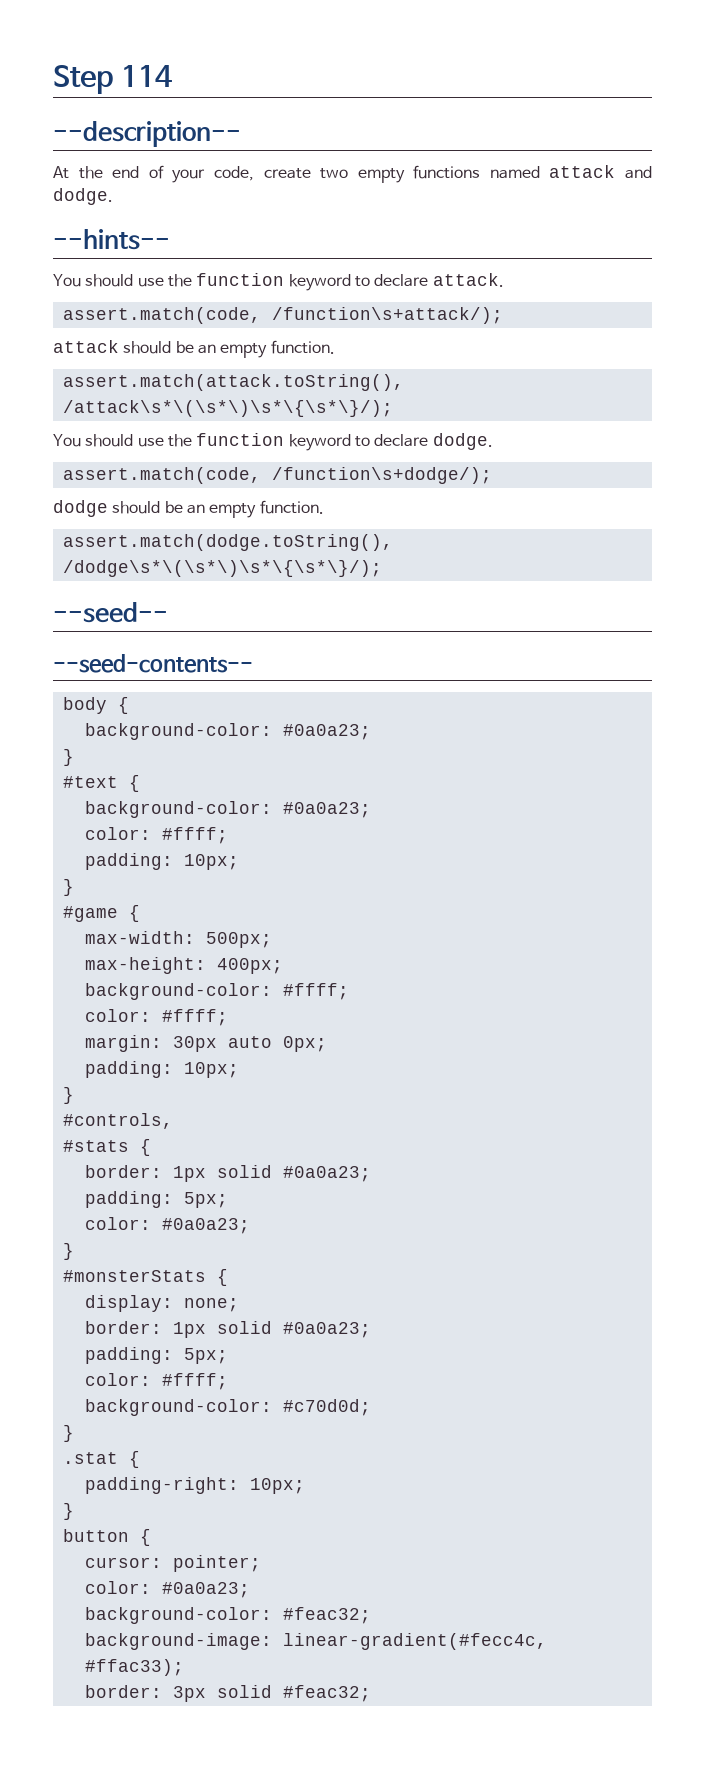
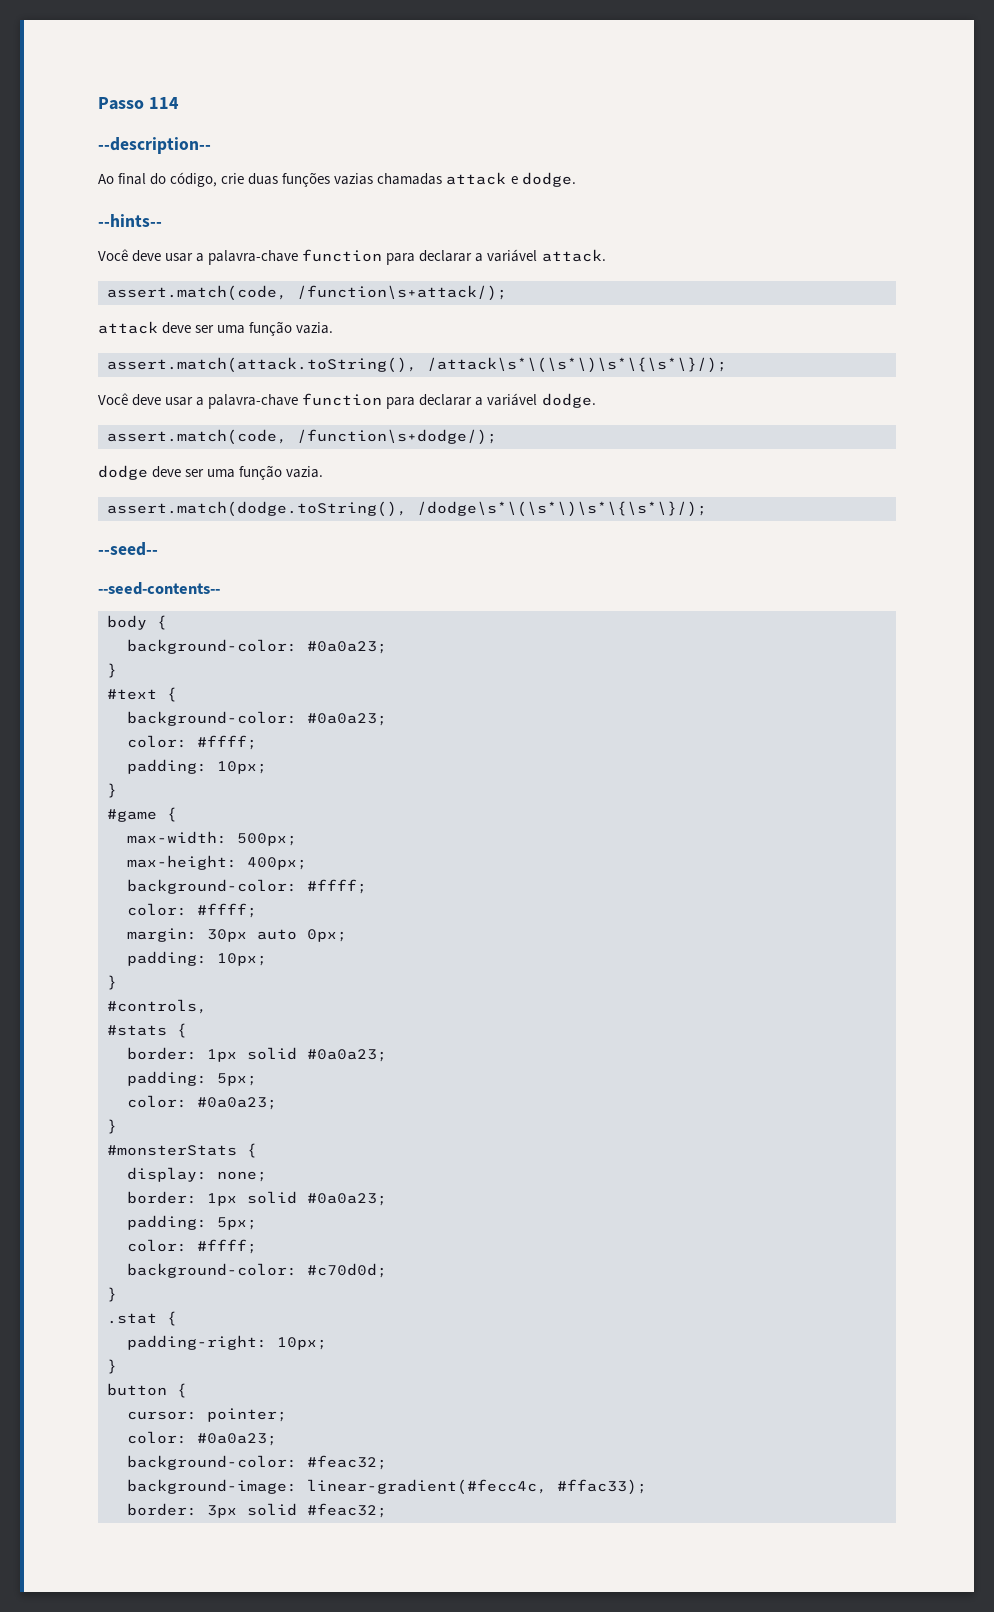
[53,65,113,94] Step -> [98,97,144,110] Passo
[53,165,652,183] [53,188,113,205] [53,229,170,250] [53,273,504,291] [62,307,503,324] [53,340,335,358] [62,374,404,391] [62,400,393,417] [53,433,429,451] At the end of your code, create two empty functions named attack and dodge. // --hints-- // You should use the function keyword to declare attack. // assert.match(code, /function\s+attack/); // attack should be an empty function. // assert.match(attack.toString(), /attack\s*\(\s*\)\s*\{\s*\}/); // You should use the function keyword to declare -> [98,172,576,187] [98,214,162,227] [98,249,606,265] [107,285,507,301] [98,321,334,336] [107,357,727,373] [98,393,538,409] Ao final do código, crie duas funções vazias chamadas attack e dodge. // --hints-- // Você deve usar a palavra-chave function para declarar a variável attack. // assert.match(code, /function\s+attack/); // attack deve ser uma função vazia. // assert.match(attack.toString(), /attack\s*\(\s*\)\s*\{\s*\}/); // Você deve usar a palavra-chave function para declarar a variável
[112,500,324,518] should be an empty function. -> [152,465,324,480] deve ser uma função vazia.

